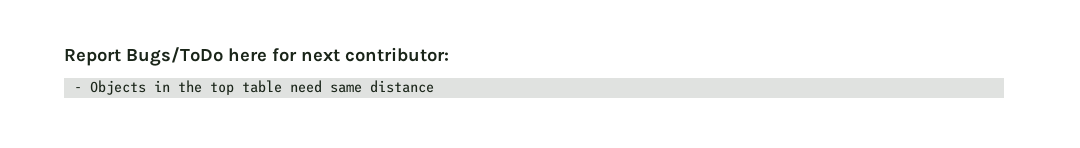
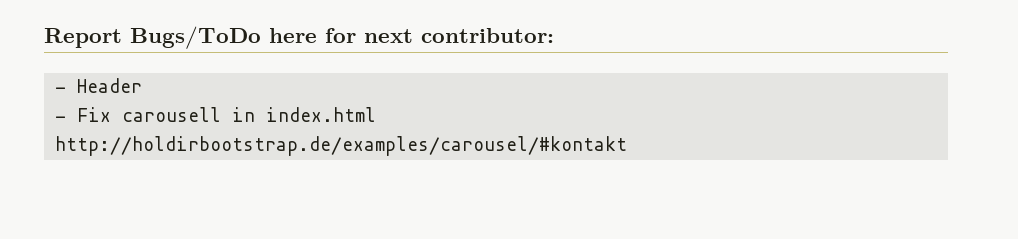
[89,80,434,95] Objects in the top table need same distance -> [77,78,143,93] [55,107,377,122] [55,136,628,156] Header // - Fix carousell in index.html http://holdirbootstrap.de/examples/carousel/#kontakt

